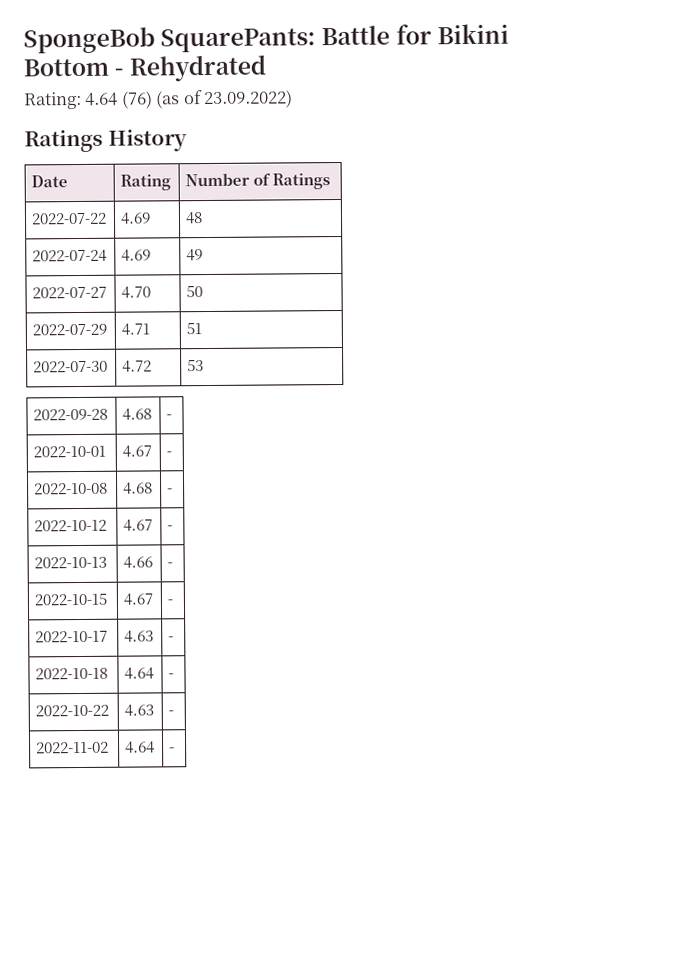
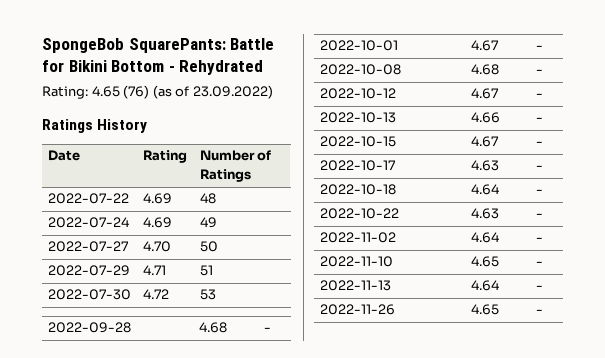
[85,92,119,106] 4.64 -> [91,86,120,97] 4.65
(176, 750) none -> [319,256,393,267] [470,256,499,267] [535,261,543,266] [319,280,391,291] [470,280,499,291] [535,285,543,290] [319,304,395,315] [470,304,499,315] [535,309,543,314] // 2022-11-10 | 4.65 | - // 2022-11-13 | 4.64 | - // 2022-11-26 | 4.65 | -

